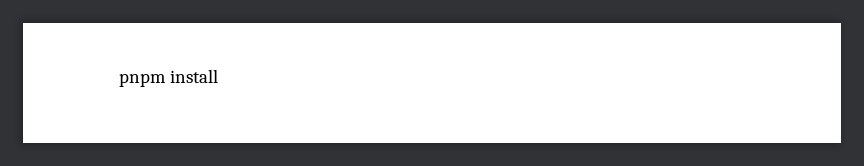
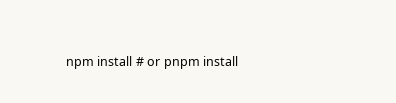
(119, 80) none -> [66,56,161,69] npm install # or

